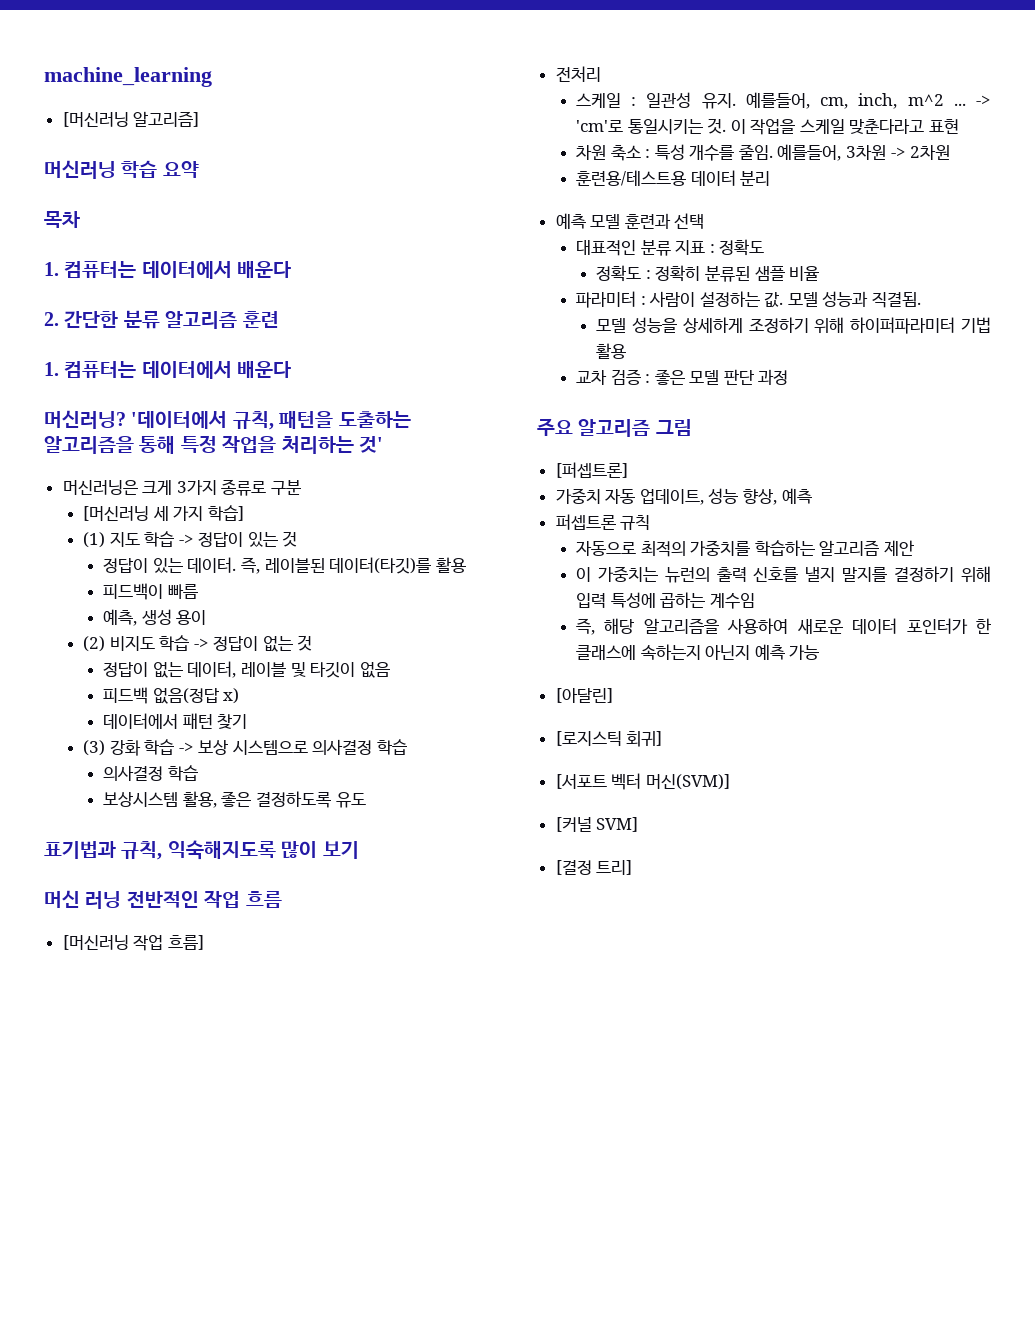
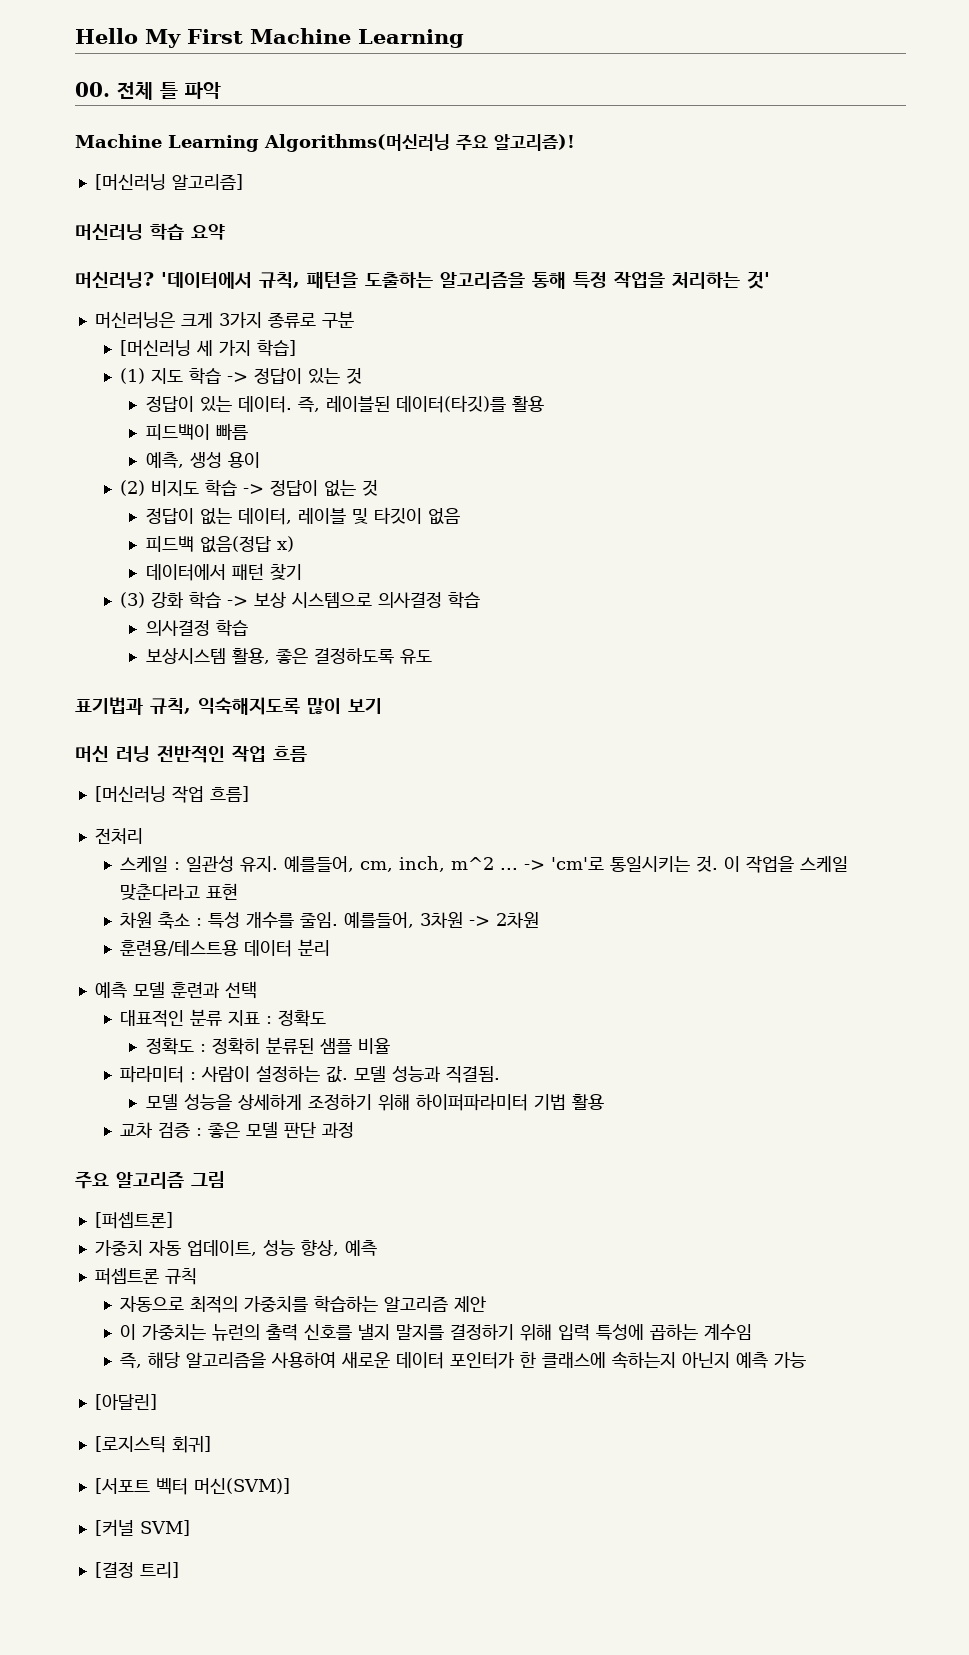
[44,67,212,87] machine_learning -> [75,28,464,48] [75,82,221,100] [75,134,575,152] Hello My First Machine Learning // 00. 전체 틀 파악 // Machine Learning Algorithms(머신러닝 주요 알고리즘)!
[44,211,80,228] [44,261,292,279] [44,310,279,329] [44,361,292,379] // 목차 // 1. 컴퓨터는 데이터에서 배운다 // 2. 간단한 분류 알고리즘 훈련 // 1. 컴퓨터는 데이터에서 배운다 -> (225, 232) none

